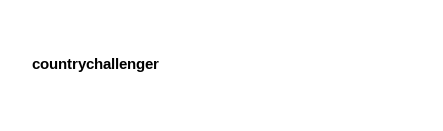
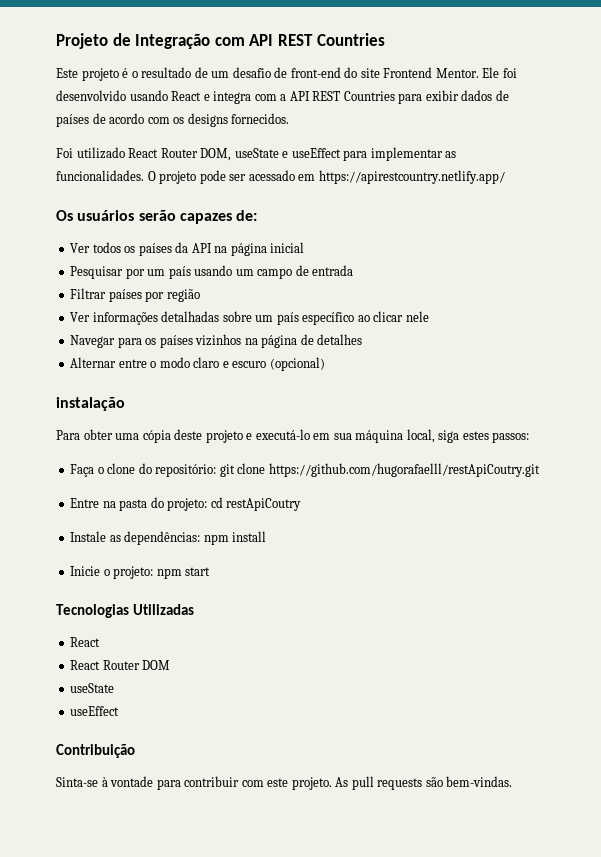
[32,58,159,72] countrychallenger -> [56,33,385,49] [56,67,517,81] [56,90,509,104] [56,113,290,127] [56,147,457,161] [56,170,505,184] [56,210,258,224] [70,242,305,256] [70,265,354,279] [70,288,200,302] [70,311,429,325] [70,334,363,348] [70,357,325,371] [56,397,125,411] [56,429,530,443] [70,463,540,477] [70,497,302,511] [70,531,267,545] [70,566,211,579] [56,604,194,618] [70,637,101,647] [70,660,171,670] [70,683,115,693] [70,706,120,716] [56,744,135,758] [56,776,513,790] Projeto de Integração com API REST Countries // Este projeto é o resultado de um desafio de front-end do site Frontend Mentor. Ele foi desenvolvido usando React e integra com a API REST Countries para exibir dados de países de acordo com os designs fornecidos. // Foi utilizado React Router DOM, useState e useEffect para implementar as funcionalidades. O projeto pode ser acessado em https://apirestcountry.netlify.app/ // Os usuários serão capazes de: // Ver todos os países da API na página inicial // Pesquisar por um país usando um campo de entrada // Filtrar países por região // Ver informações detalhadas sobre um país específico ao clicar nele // Navegar para os países vizinhos na página de detalhes // Alternar entre o modo claro e escuro (opcional) // instalação // Para obter uma cópia deste projeto e executá-lo em sua máquina local, siga estes passos: // Faça o clone do repositório: git clone https://github.com/hugorafaelll/restApiCoutry.git // Entre na pasta do projeto: cd restApiCoutry // Instale as dependências: npm install // Inicie o projeto: npm start // Tecnologias Utilizadas // React // React Router DOM // useState // useEffect // Contribuição // Sinta-se à vontade para contribuir com este projeto. As pull requests são bem-vindas.

